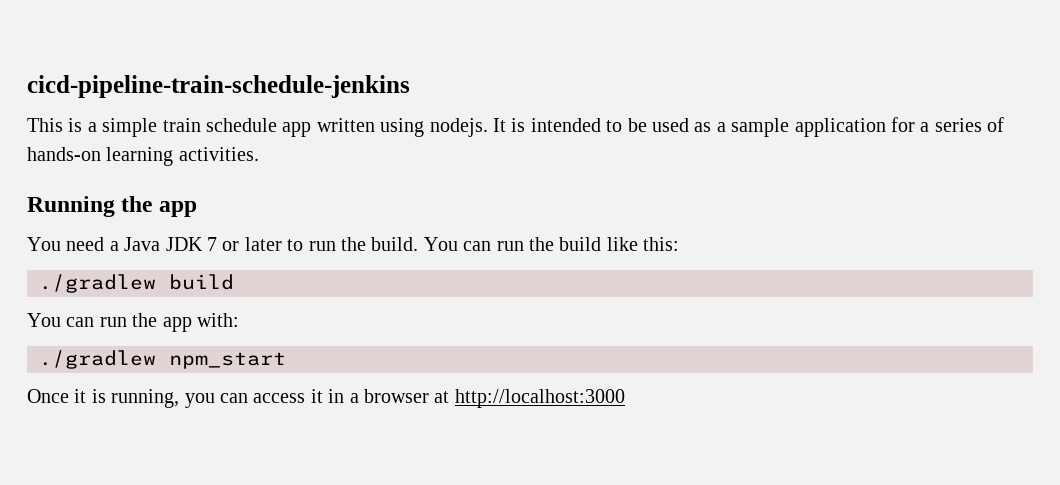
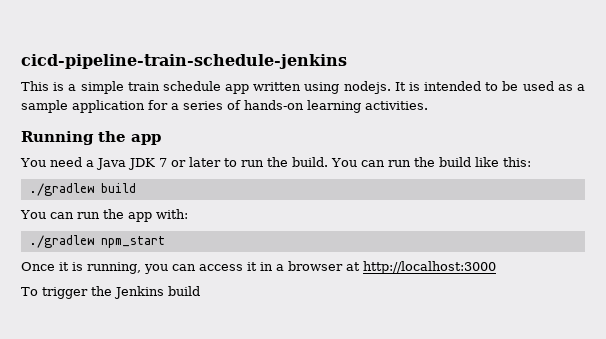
(625, 398) none -> [21,286,200,299] // To trigger the Jenkins build

